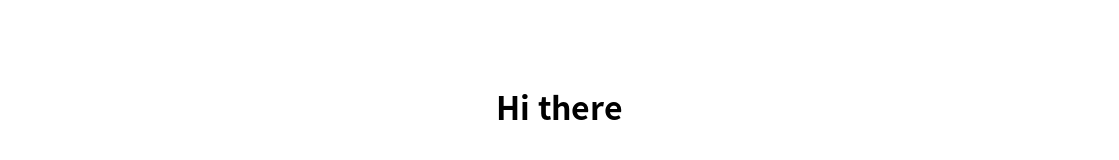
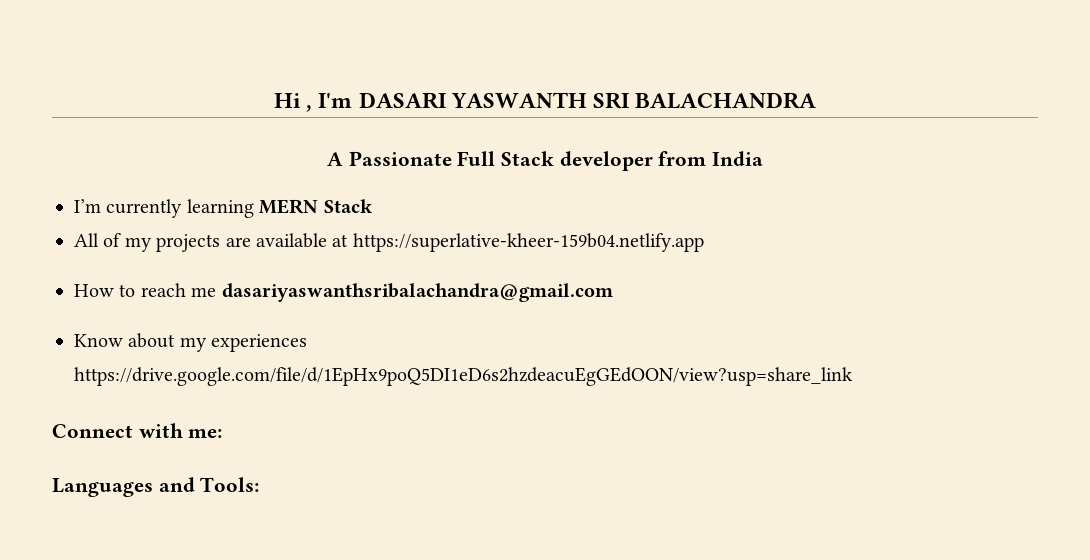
[538,94,624,120] there -> [306,92,817,112] [326,151,764,171] [74,199,373,218] [74,233,704,252] [74,283,613,302] [74,333,308,352] [74,367,853,386] [52,423,223,438] [52,477,260,497] , I'm DASARI YASWANTH SRI BALACHANDRA // A Passionate Full Stack developer from India // I’m currently learning MERN Stack // All of my projects are available at https://superlative-kheer-159b04.netlify.app // How to reach me dasariyaswanthsribalachandra@gmail.com // Know about my experiences https://drive.google.com/file/d/1EpHx9poQ5DI1eD6s2hzdeacuEgGEdOON/view?usp=share_link // Connect with me: // Languages and Tools:

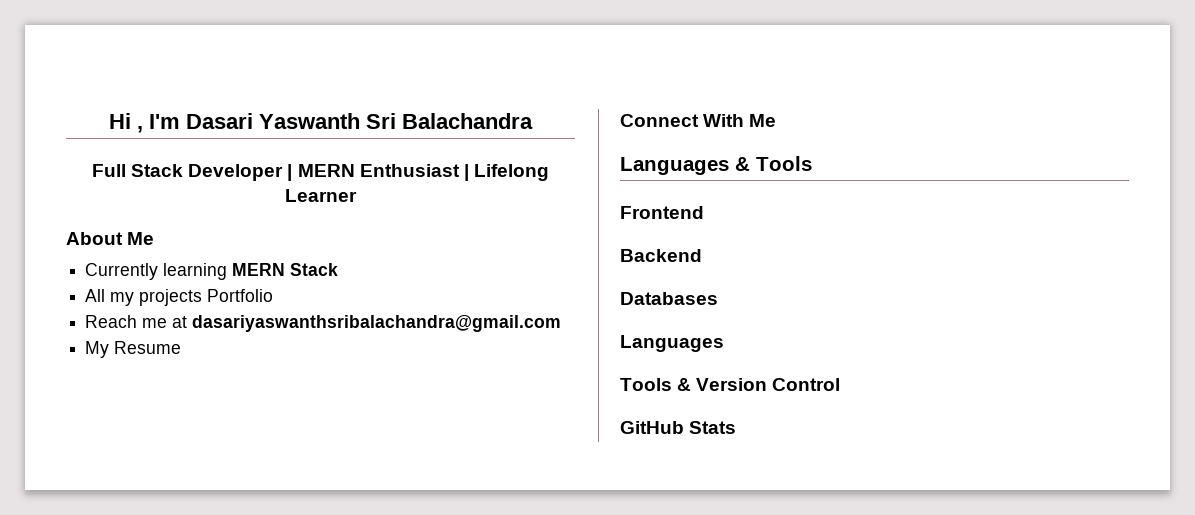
[358,92,817,109] [326,151,764,171] [74,199,183,218] DASARI YASWANTH SRI BALACHANDRA // A Passionate Full Stack developer from India // I’m currently -> [186,113,533,129] [92,164,549,181] [285,189,357,202] [66,232,155,245] [85,263,159,280] Dasari Yaswanth Sri Balachandra // Full Stack Developer | MERN Enthusiast | Lifelong Learner // About Me // Currently
[103,233,122,247] of -> (106, 295) none
[225,233,704,252] [74,283,613,302] [74,333,308,352] [74,367,853,386] are available at https://superlative-kheer-159b04.netlify.app // How to reach me dasariyaswanthsribalachandra@gmail.com // Know about my experiences https://drive.google.com/file/d/1EpHx9poQ5DI1eD6s2hzdeacuEgGEdOON/view?usp=share_link -> [207,289,274,302] [85,315,562,332] [85,341,182,358] Portfolio // Reach me at dasariyaswanthsribalachandra@gmail.com // My Resume
[138,423,223,438] [52,477,260,497] with me: // Languages and Tools: -> [703,114,777,127] [620,156,812,175] [620,206,704,219] [620,249,702,262] [620,292,718,305] [620,335,724,352] [620,378,841,391] [620,421,737,434] With Me // Languages & Tools // Frontend // Backend // Databases // Languages // Tools & Version Control // GitHub Stats

